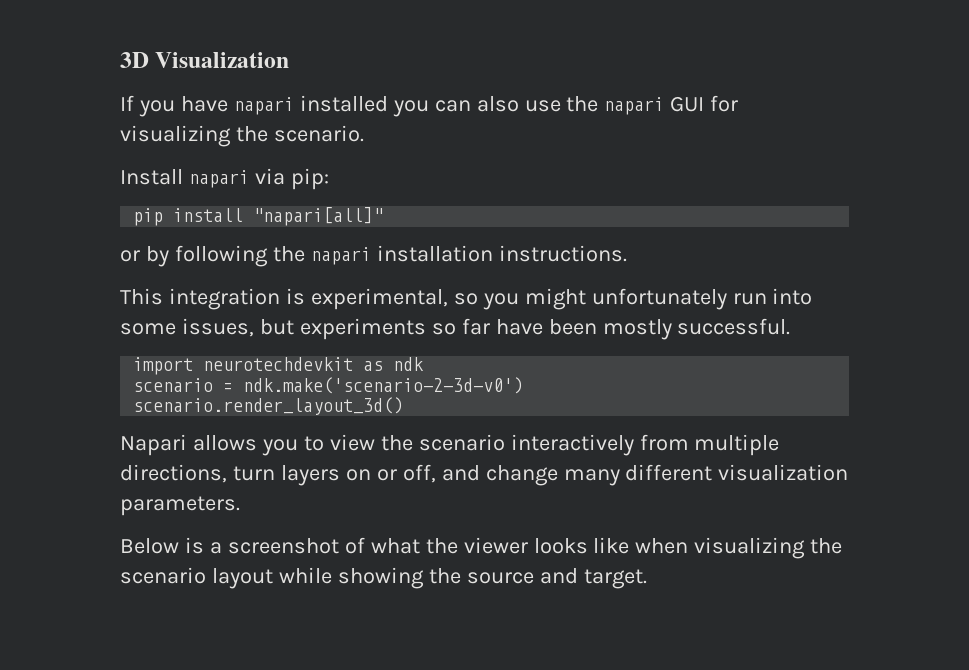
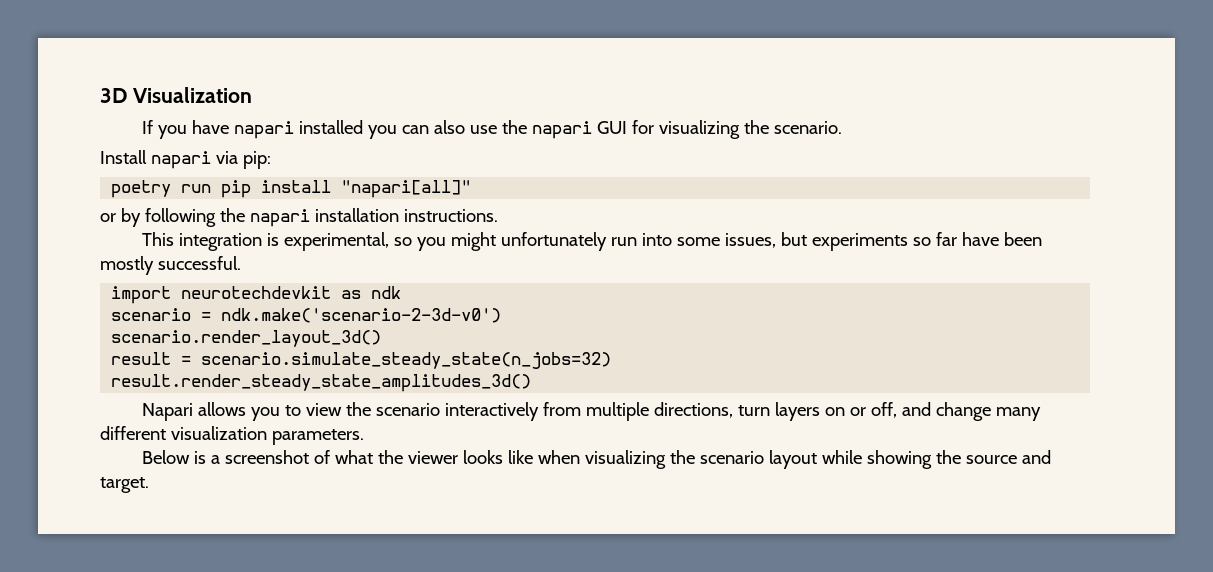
(329, 179) none -> [111,180,212,198] poetry run
(404, 406) none -> [111,352,612,369] [111,374,532,392] // result = scenario.simulate_steady_state(n_jobs=32) // result.render_steady_state_amplitudes_3d()

